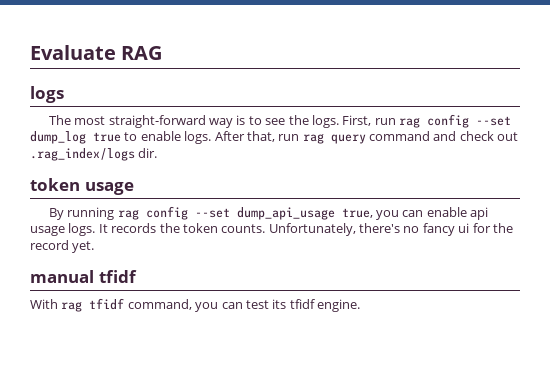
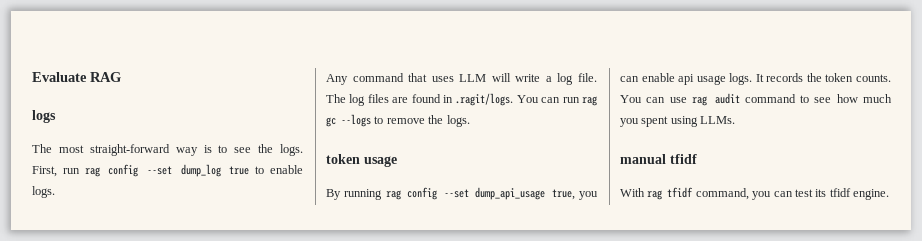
[214,131,519,144] [30,148,158,161] After that, run rag query command and check out .rag_index/logs dir. -> [326,73,597,85] [326,93,597,106] [326,114,470,127] // Any command that uses LLM will write a log file. The log files are found in .ragit/logs. You can run rag gc --logs to remove the logs.
[268,223,513,236] [30,240,95,253] Unfortunately, there's no fancy ui for the record yet. -> [620,93,892,106] [620,116,736,127] You can use rag audit command to see how much you spent using LLMs.

